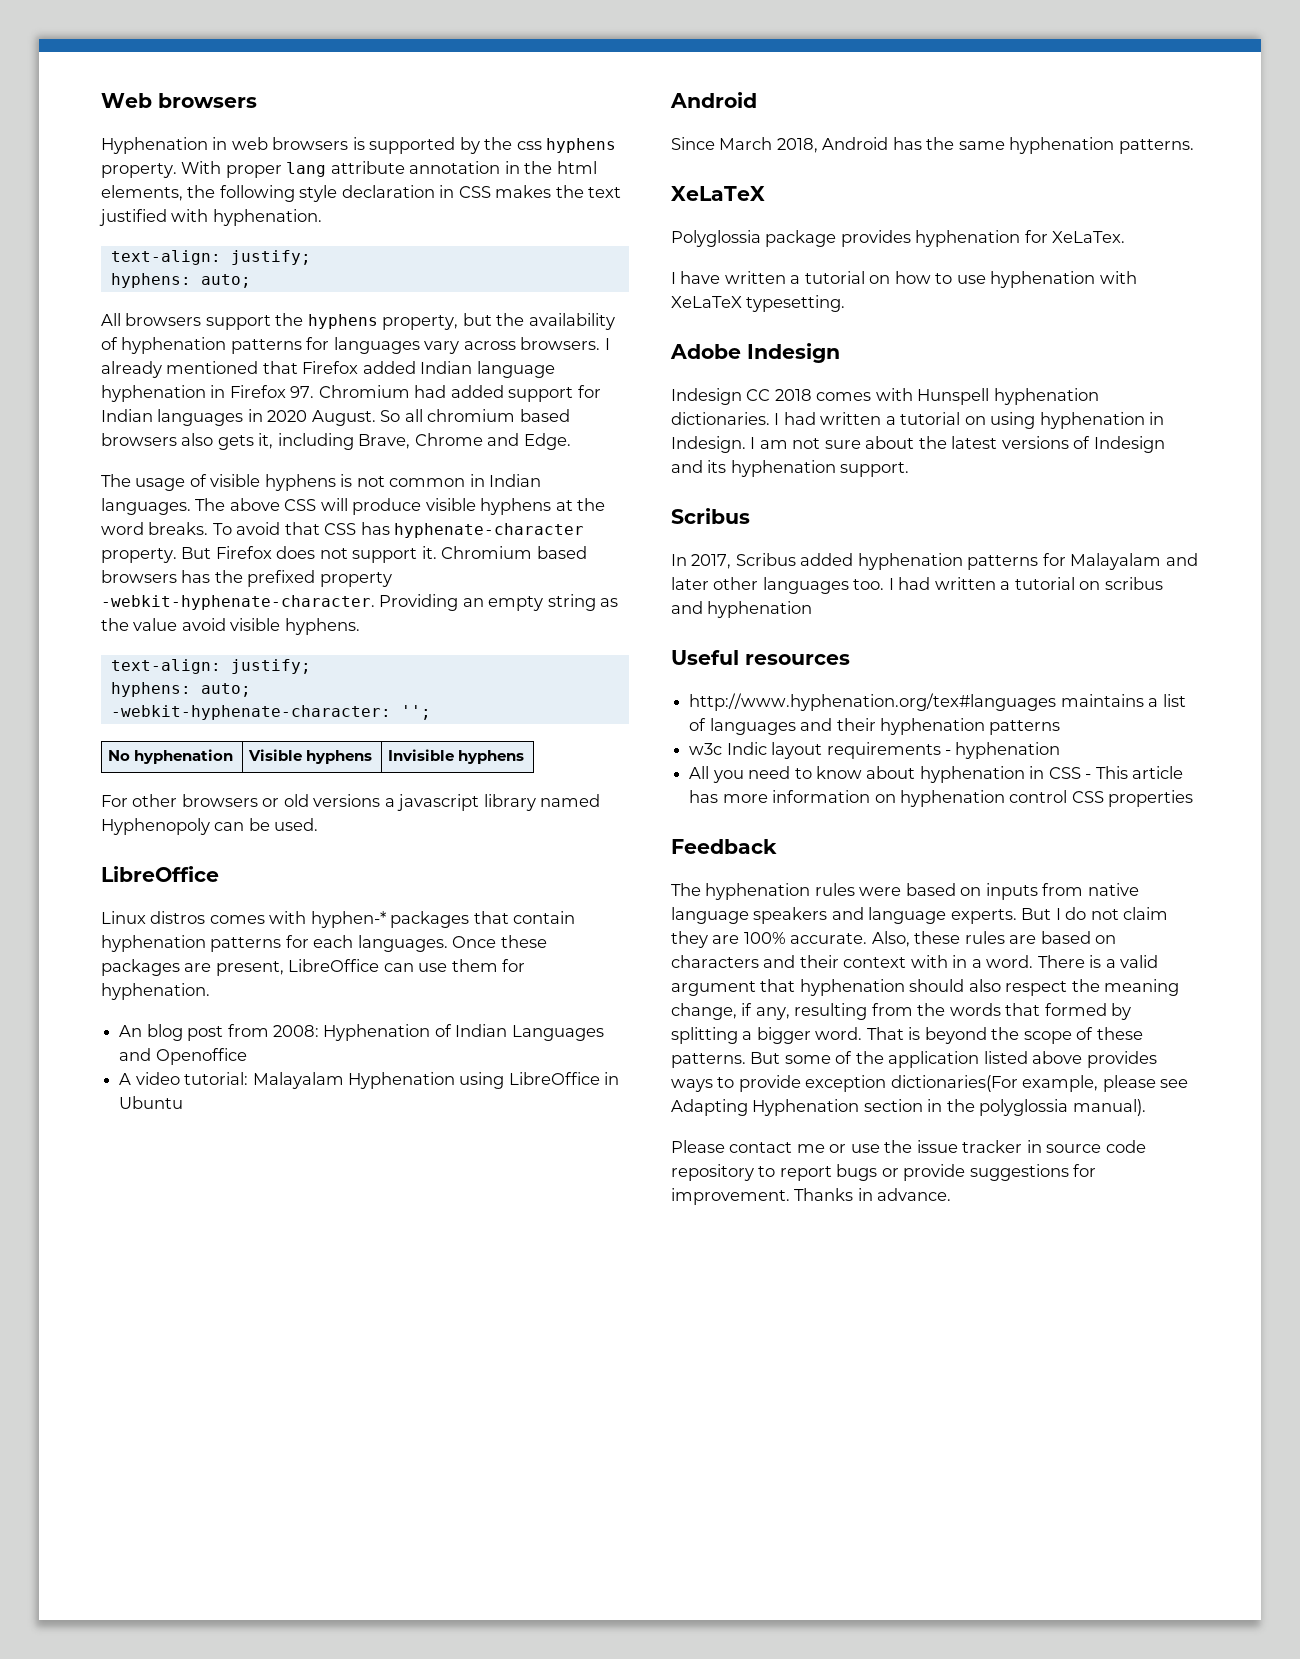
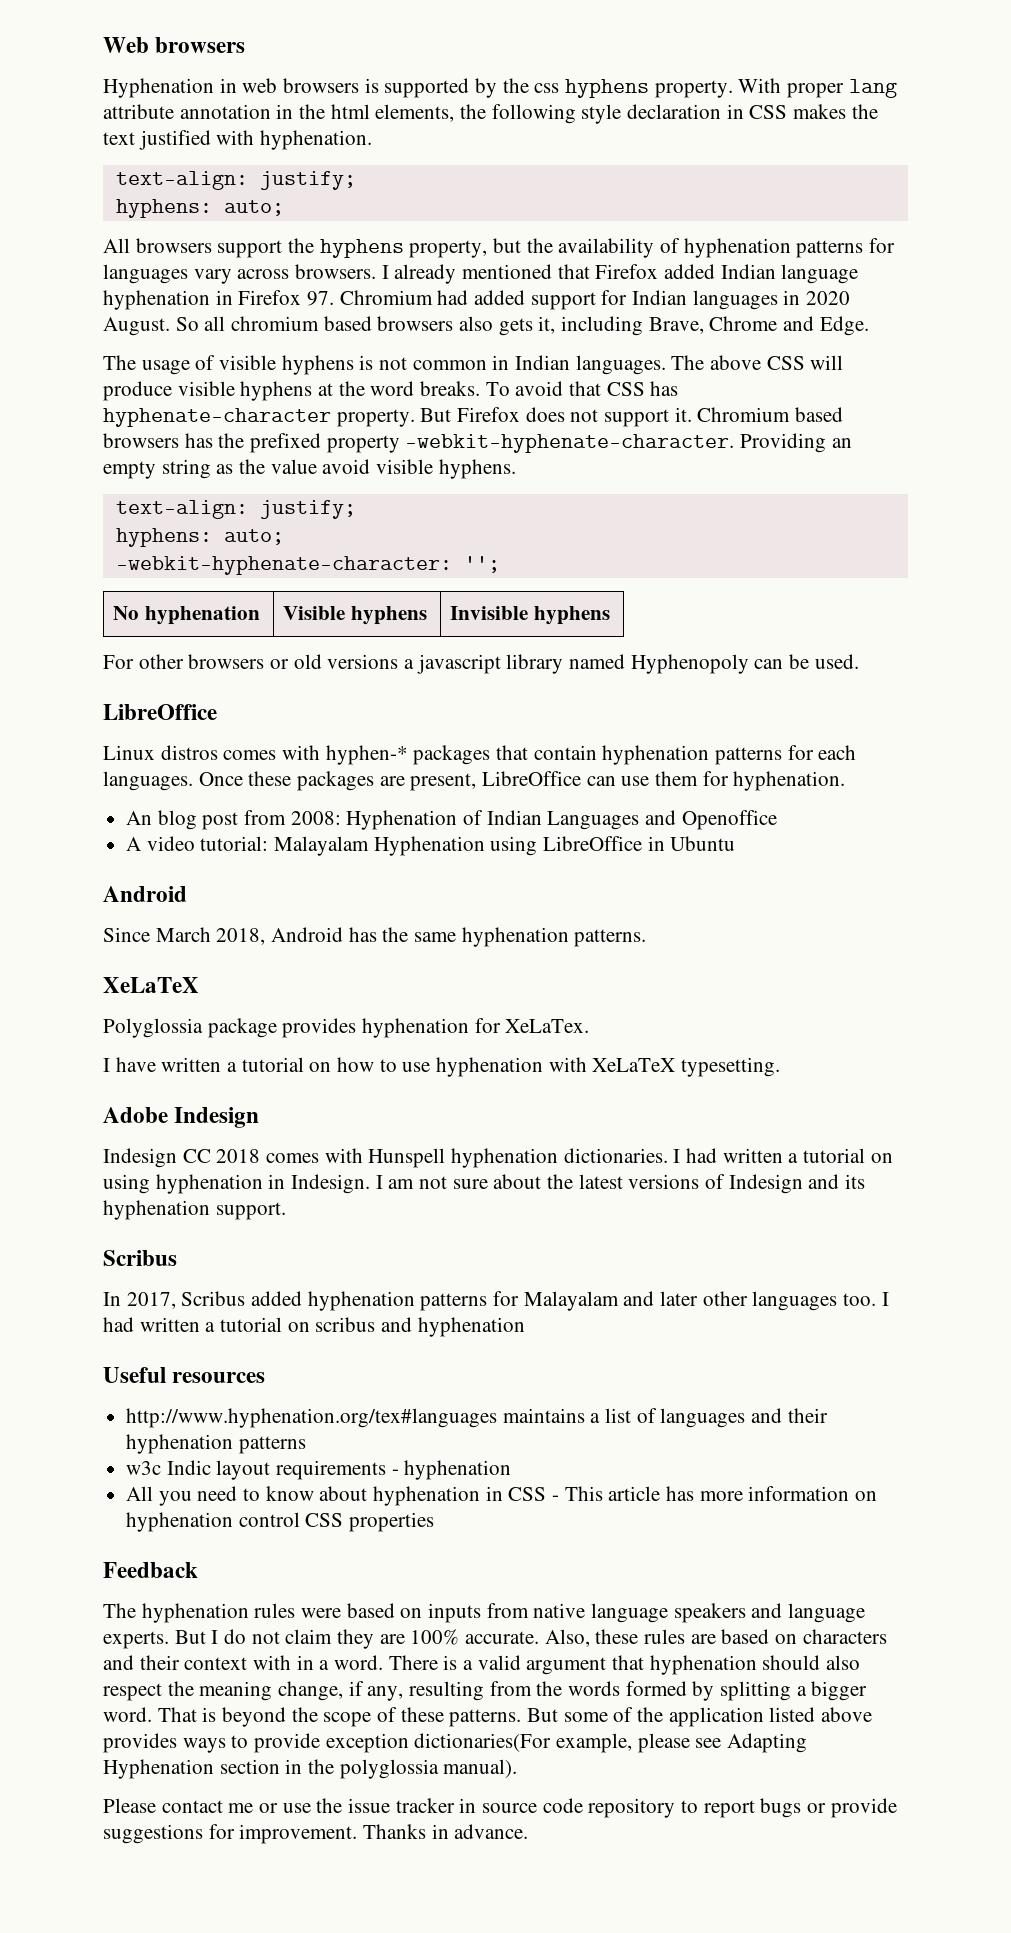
[1005,1003,1041,1016] that -> (621, 1688) none

